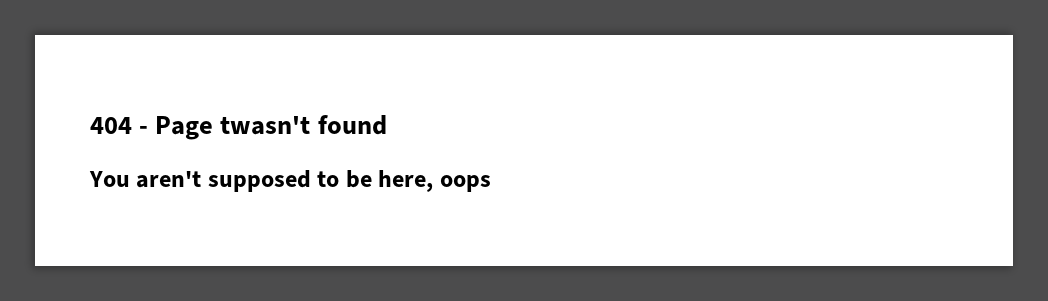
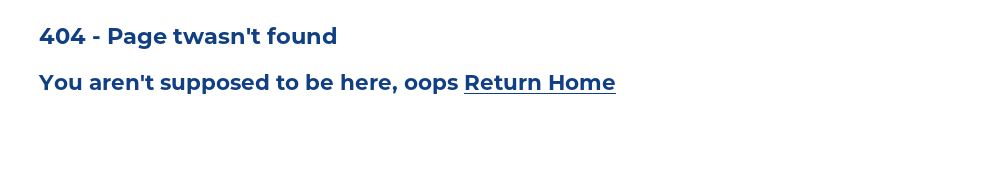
(491, 183) none -> [464,75,616,90] Return Home

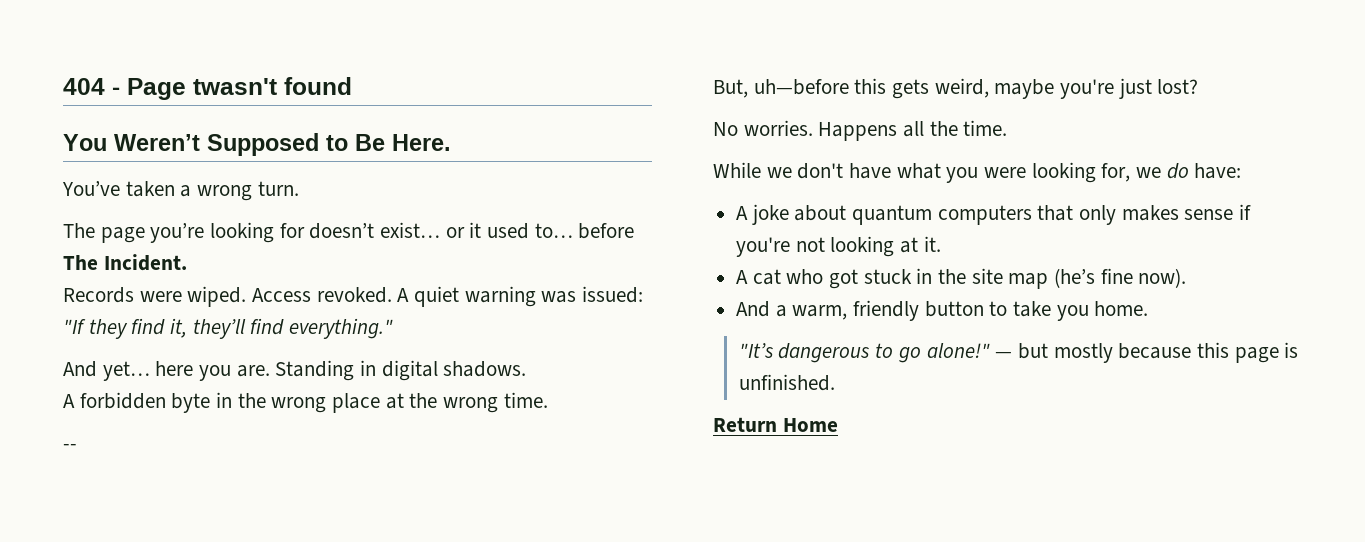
[89,74,458,94] aren't supposed to be here, oops -> [114,133,451,156] [62,181,299,201] [63,222,635,243] [63,254,187,271] [63,286,644,307] [63,318,394,339] [63,360,527,381] [63,392,548,413] [63,444,77,450] [713,78,1199,99] [713,120,1008,141] [713,162,1242,183] [736,204,1252,225] [736,236,941,257] [736,268,1187,289] [736,300,1149,321] [738,342,1299,363] [738,374,835,391] Weren’t Supposed to Be Here. // You’ve taken a wrong turn. // The page you’re looking for doesn’t exist… or it used to… before The Incident. // Records were wiped. Access revoked. A quiet warning was issued: "If they find it, they’ll find everything." // And yet… here you are. Standing in digital shadows. // A forbidden byte in the wrong place at the wrong time. // -- // But, uh—before this gets weird, maybe you're just lost? // No worries. Happens all the time. // While we don't have what you were looking for, we do have: // A joke about quantum computers that only makes sense if you're not looking at it. // A cat who got stuck in the site map (he’s fine now). // And a warm, friendly button to take you home. // "It’s dangerous to go alone!" — but mostly because this page is unfinished. //

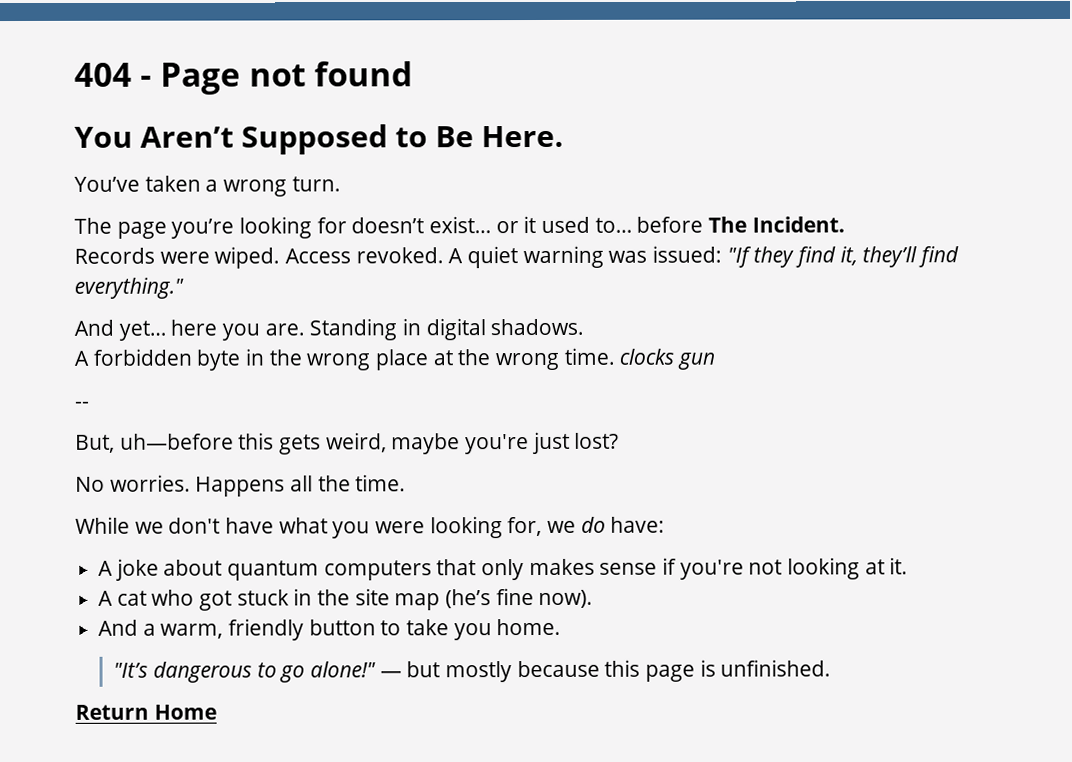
[193,78,277,95] twasn't -> [249,64,306,87] not
[114,134,200,151] Weren’t -> [139,126,234,148] Aren’t
(548, 400) none -> [619,348,716,370] clocks gun

